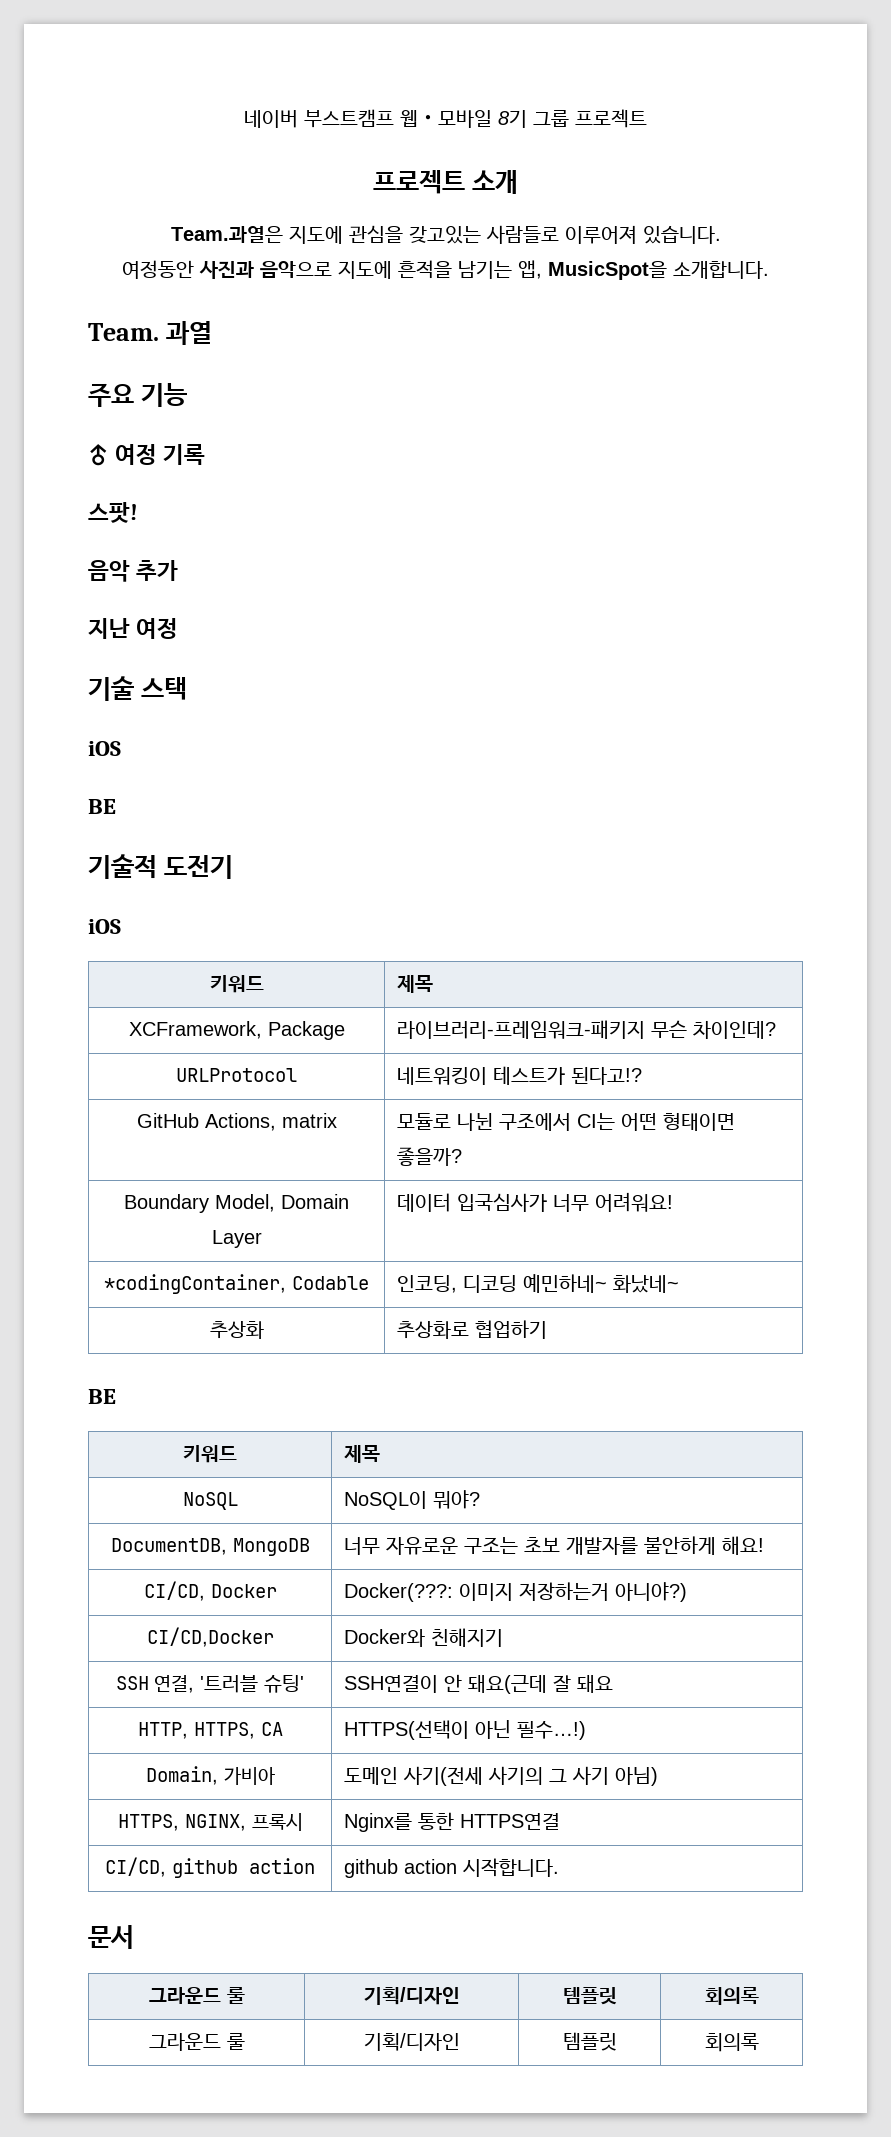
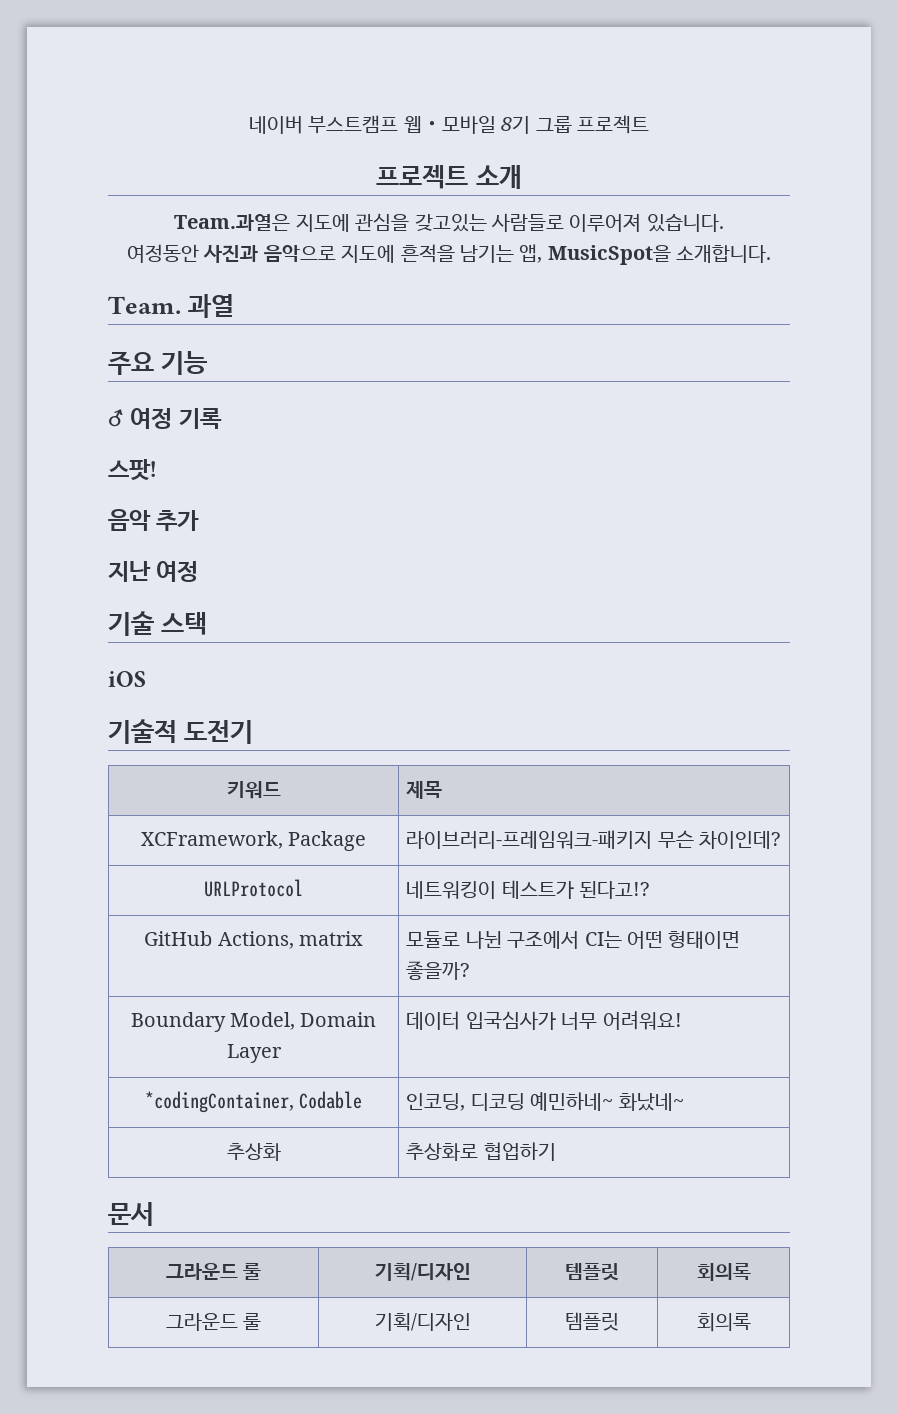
[88,799,116,814] // BE -> (146, 679) none
[88,919,121,934] // iOS -> (254, 732) none
[88,1389,116,1404] [183,1445,237,1463] [344,1445,381,1463] [182,1492,238,1510] [344,1490,481,1510] [110,1538,310,1556] [344,1536,765,1555] [143,1581,277,1601] [344,1582,688,1602] [146,1627,274,1647] [344,1628,504,1647] [115,1675,305,1693] [344,1674,614,1694] [137,1722,283,1739] [344,1720,587,1740] [145,1766,275,1785] [344,1766,659,1786] [117,1813,303,1831] [344,1812,561,1832] [105,1857,315,1878] [344,1858,560,1878] // BE // 키워드 | 제목 // NoSQL | NoSQL이 뭐야? // DocumentDB, MongoDB | 너무 자유로운 구조는 초보 개발자를 불안하게 해요! // CI/CD, Docker | Docker(???: 이미지 저장하는거 아니야?) // CI/CD,Docker | Docker와 친해지기 // SSH 연결, '트러블 슈팅' | SSH연결이 안 돼요(근데 잘 돼요 // HTTP, HTTPS, CA | HTTPS(선택이 아닌 필수…!) // Domain, 가비아 | 도메인 사기(전세 사기의 그 사기 아님) // HTTPS, NGINX, 프록시 | Nginx를 통한 HTTPS연결 // CI/CD, github action | github action 시작합니다. -> (556, 1151) none

